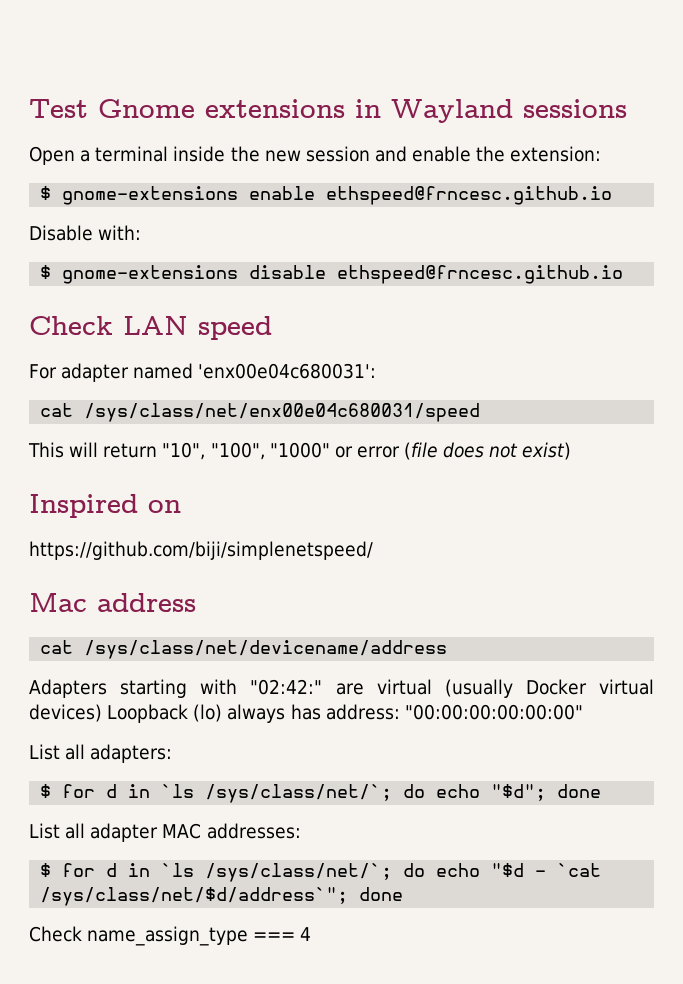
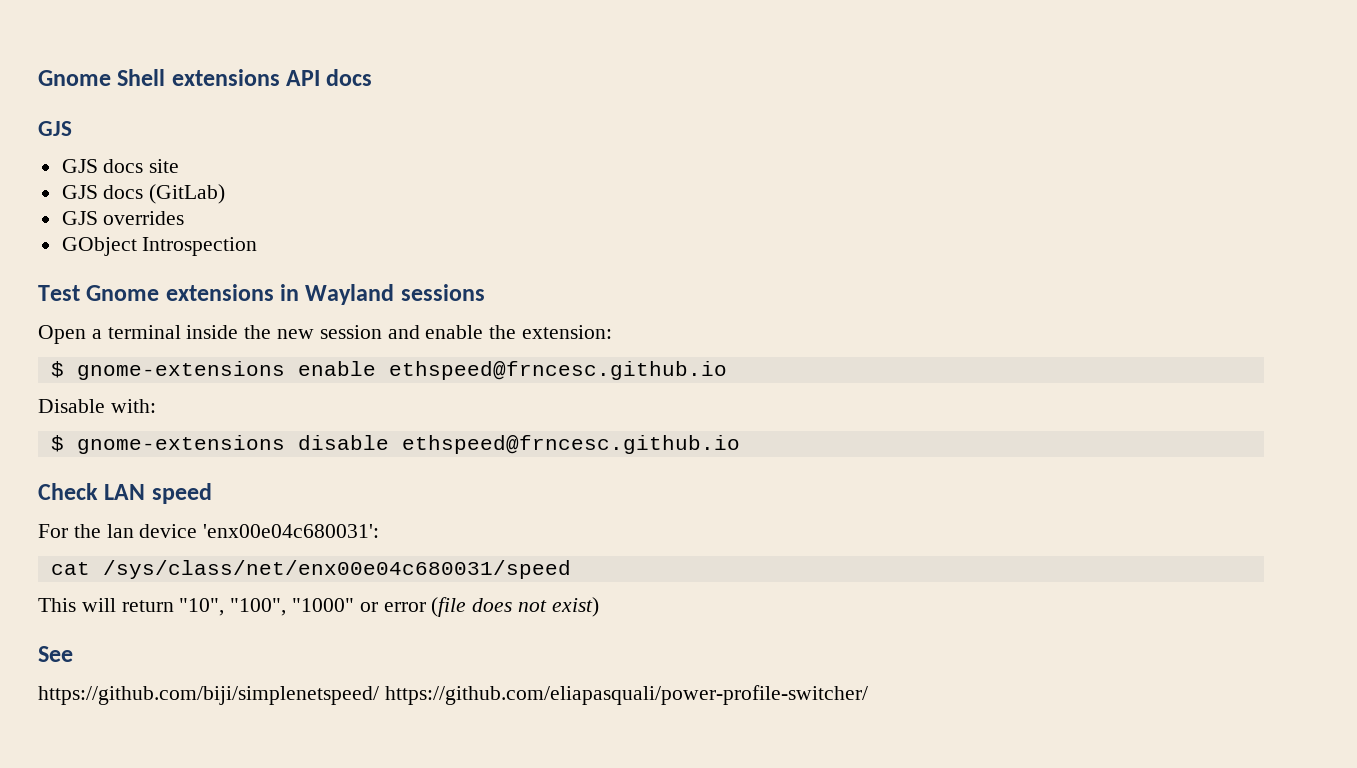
(29, 108) none -> [38,69,373,86] [38,121,72,136] [61,159,180,173] [61,184,226,204] [61,211,185,225] [61,237,258,256] Gnome Shell extensions API docs // GJS // GJS docs site // GJS docs (GitLab) // GJS overrides // GObject Introspection //
[61,363,194,382] adapter named -> [73,524,198,538] the lan device
[29,494,181,518] Inspired on -> [38,646,73,662] See
[29,593,196,612] [40,640,448,659] [29,679,654,698] [29,704,583,723] [29,744,173,763] [40,784,602,803] [29,823,301,842] [40,863,602,882] [40,887,404,906] [29,926,312,946] // Mac address // cat /sys/class/net/devicename/address // Adapters starting with "02:42:" are virtual (usually Docker virtual devices) Loopback (lo) always has address: "00:00:00:00:00:00" // List all adapters: // $ for d in `ls /sys/class/net/`; do echo "$d"; done // List all adapter MAC addresses: // $ for d in `ls /sys/class/net/`; do echo "$d - `cat /sys/class/net/$d/address`"; done // Check name_assign_type === 4 -> [384,685,868,705] https://github.com/eliapasquali/power-profile-switcher/

